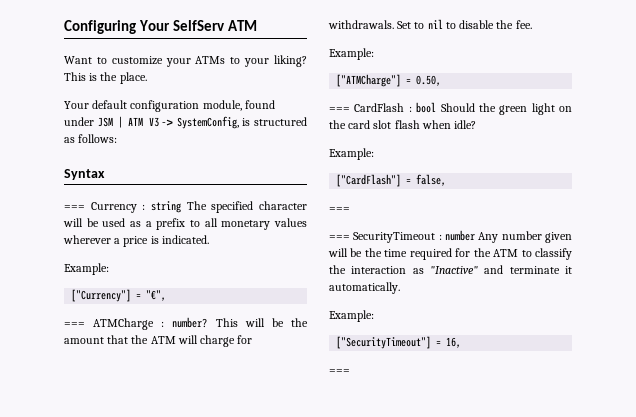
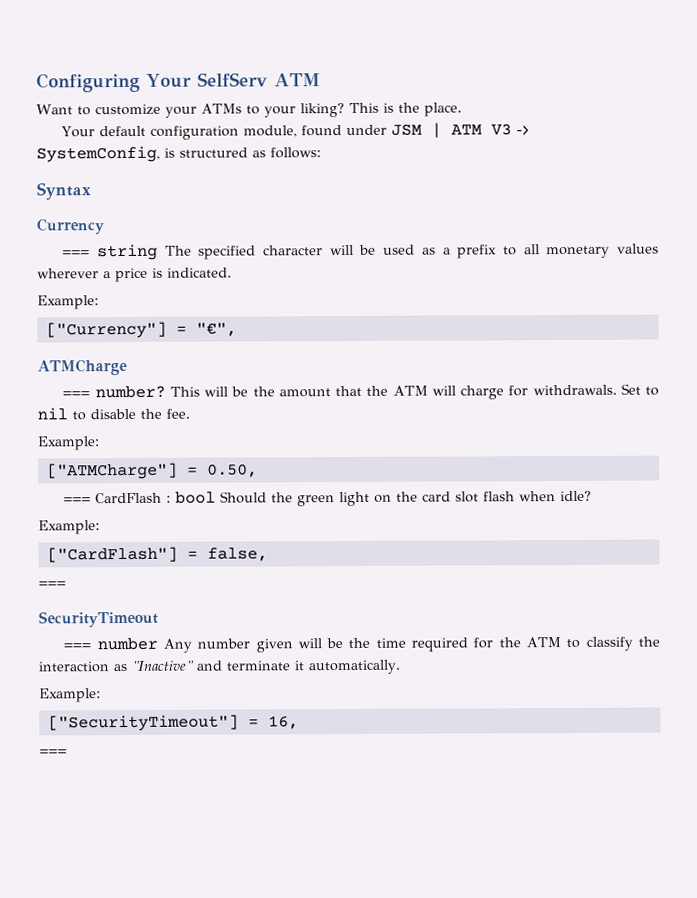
[64,202,146,213] // === Currency : -> [36,218,105,235] [62,250,91,257] // Currency // ===
[64,318,165,330] // === ATMCharge : -> [37,359,127,376] [62,391,91,398] // ATMCharge // ===
[329,232,442,243] // === SecurityTimeout : -> [38,610,158,628] [63,643,92,650] // SecurityTimeout // ===

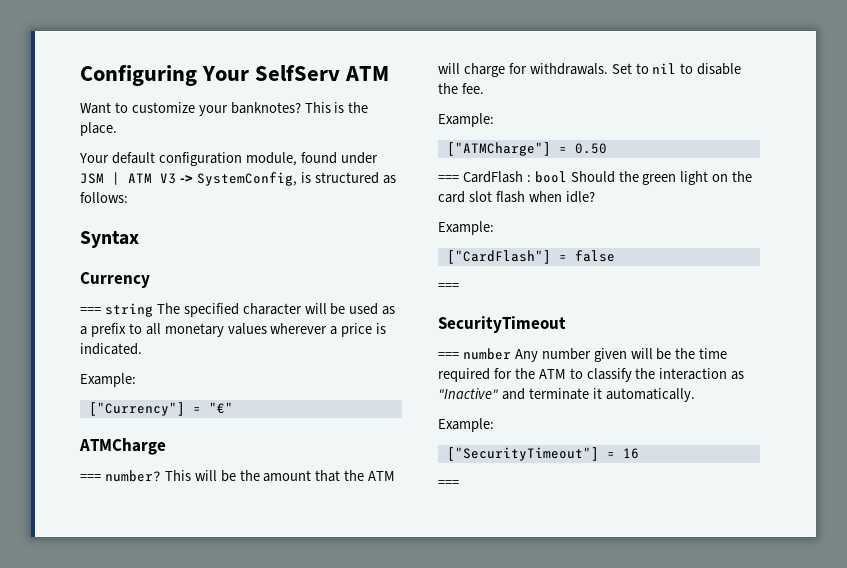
[200,103,345,118] ATMs to your liking? -> [230,102,301,114] banknotes?
[195,322,237,337] "€", -> [208,402,233,414] "€"
[206,463,258,478] 0.50, -> [574,143,607,154] 0.50
[206,547,268,562] false, -> [574,250,615,262] false
[267,715,299,730] 16, -> [622,448,639,459] 16

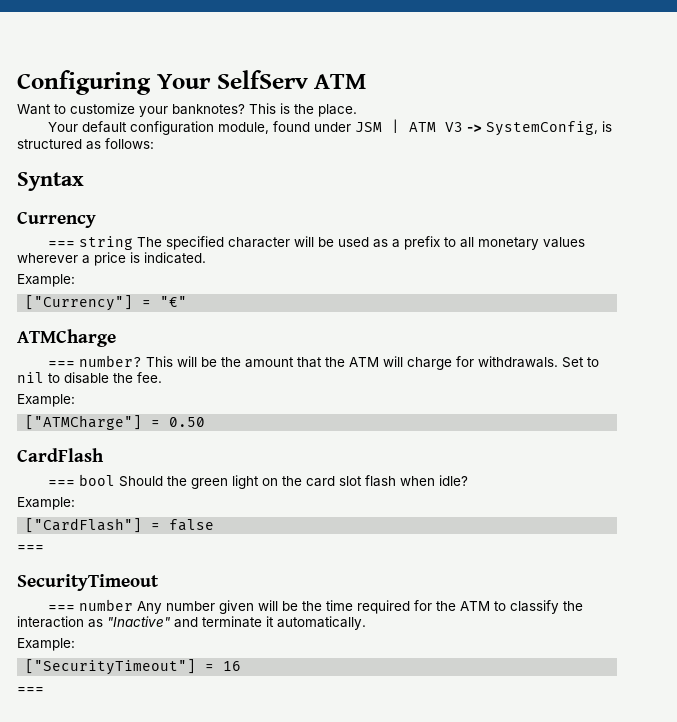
[438,171,531,183] // === CardFlash : -> [17,448,104,462] [47,480,75,486] // CardFlash // ===

